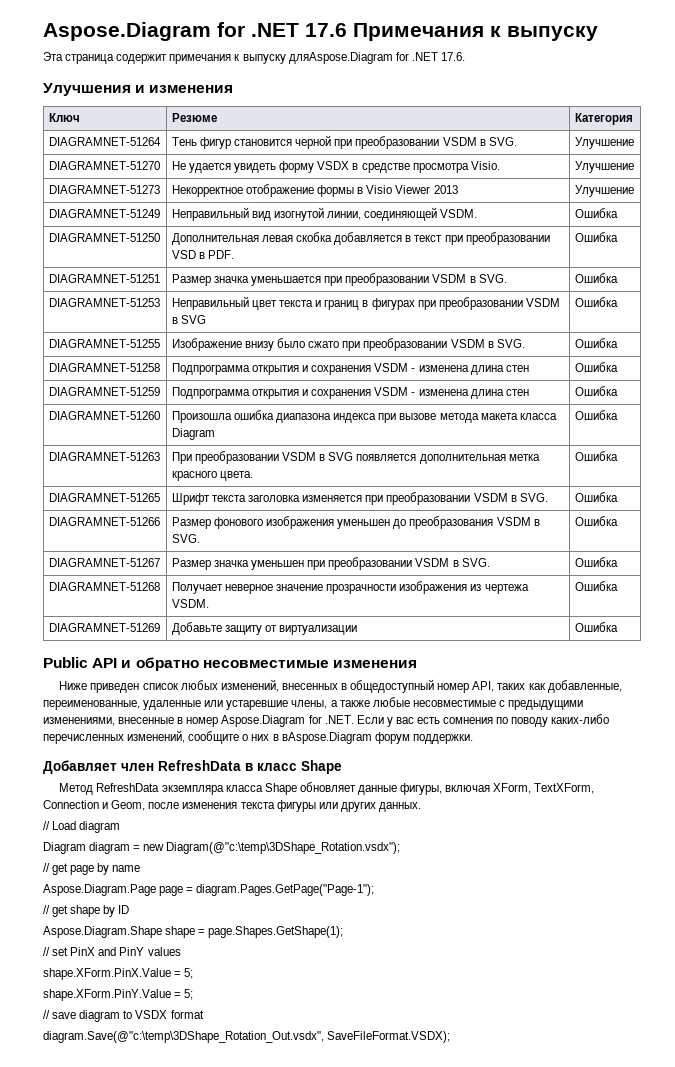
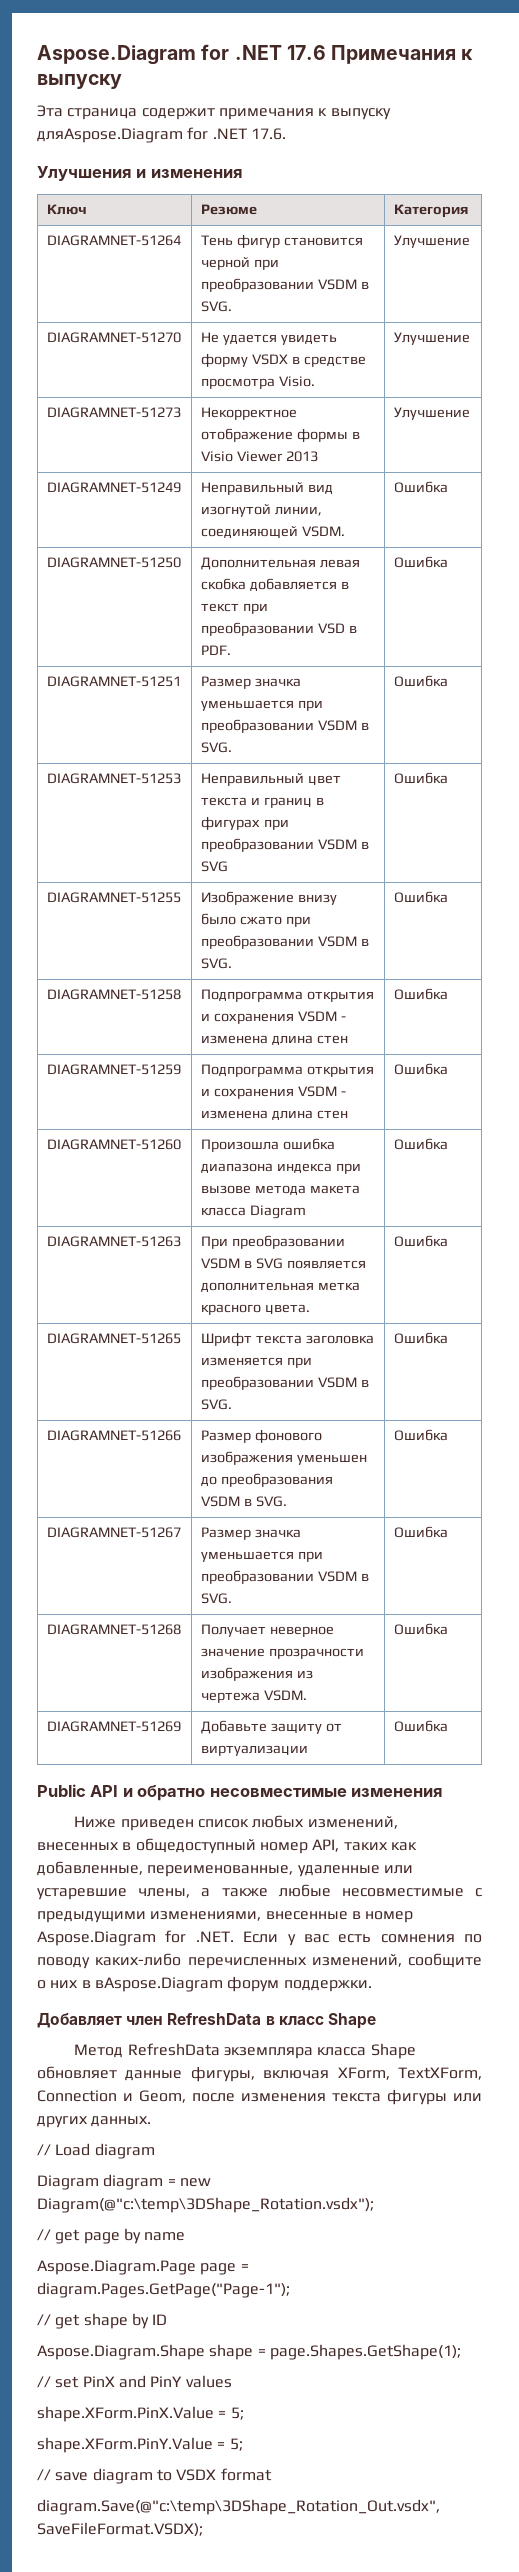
[251,560,305,570] уменьшен -> [200,1551,294,1562] уменьшается

